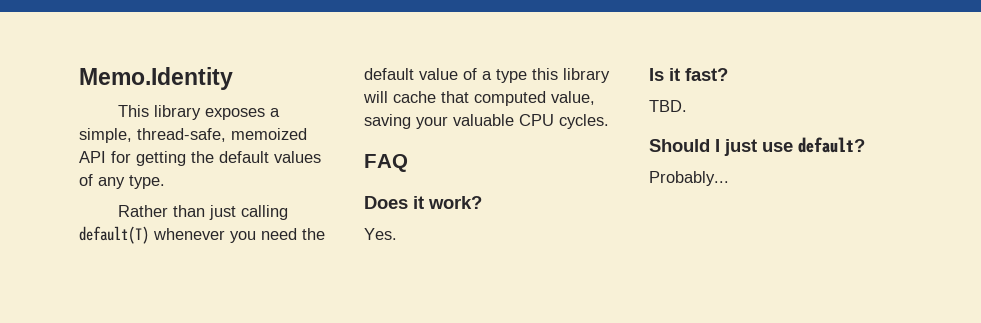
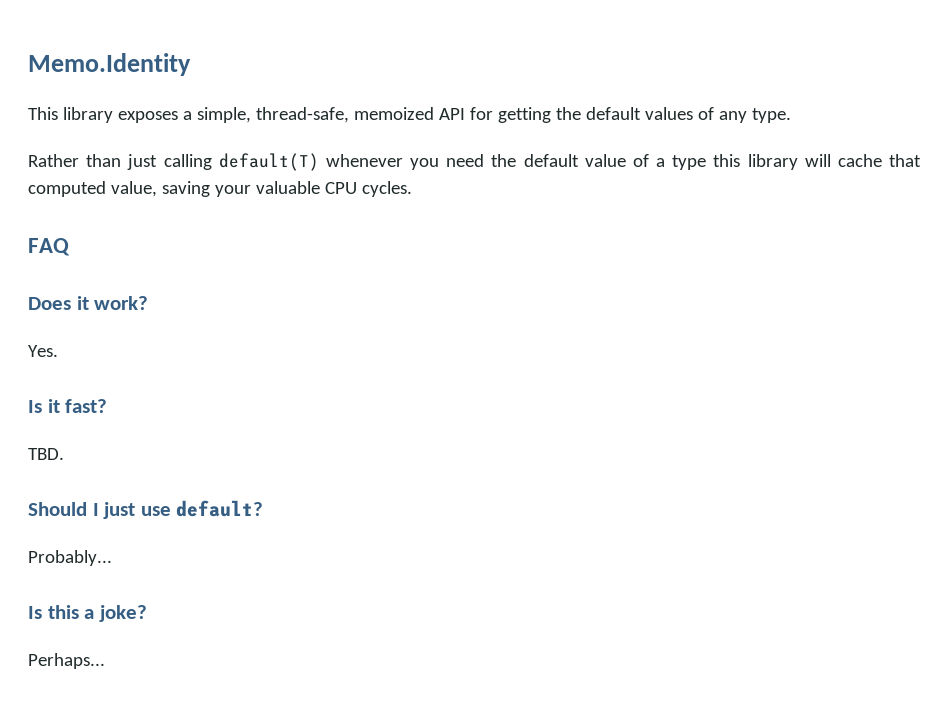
(729, 178) none -> [28,605,147,622] [28,653,105,669] // Is this a joke? // Perhaps...

